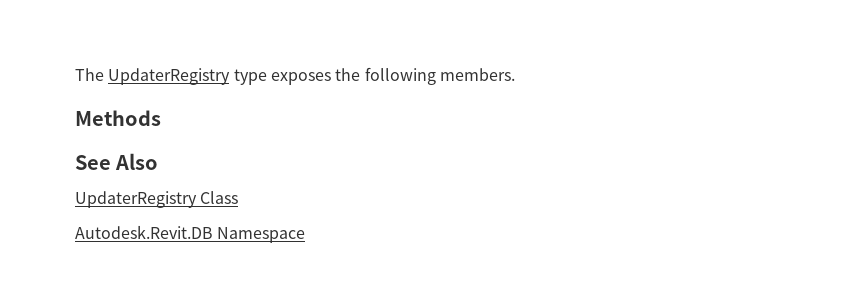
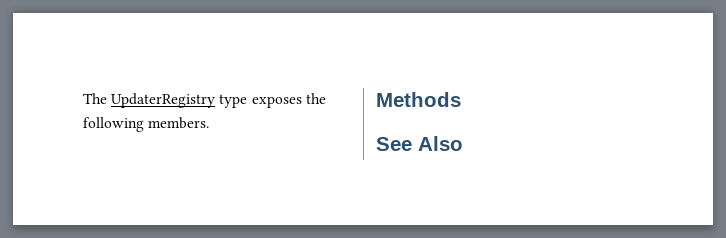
[75,191,239,208] [75,225,306,243] // UpdaterRegistry Class // Autodesk.Revit.DB Namespace -> (463, 143) none

